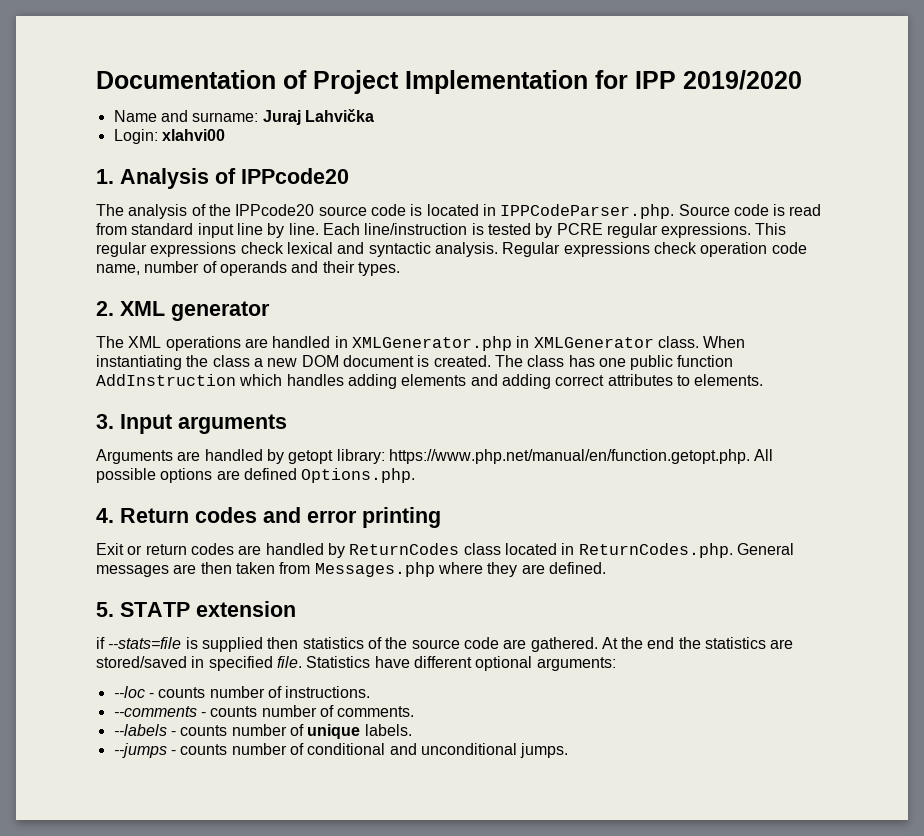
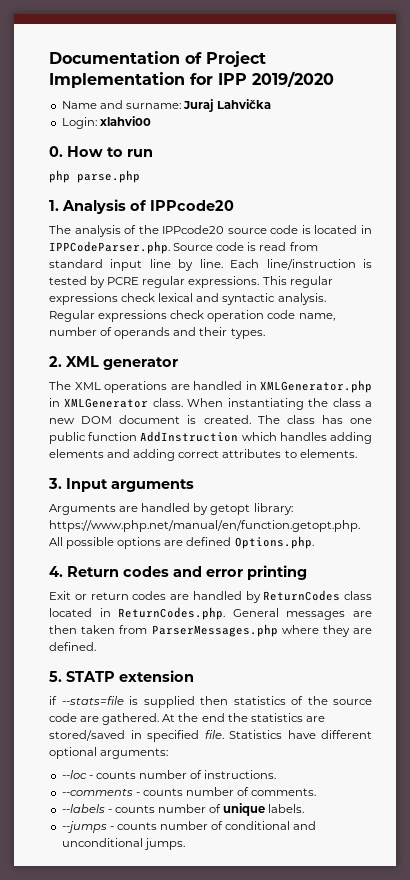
(225, 135) none -> [49,146,153,157] [49,170,140,183] // 0. How to run // php parse.php
[314,562,435,577] Messages.php -> [151,624,278,637] ParserMessages.php

